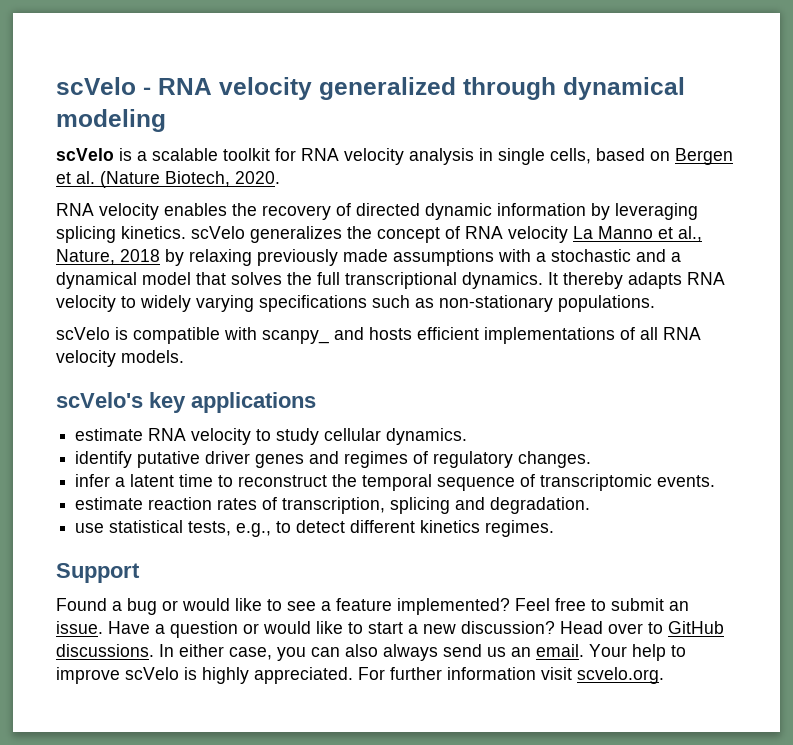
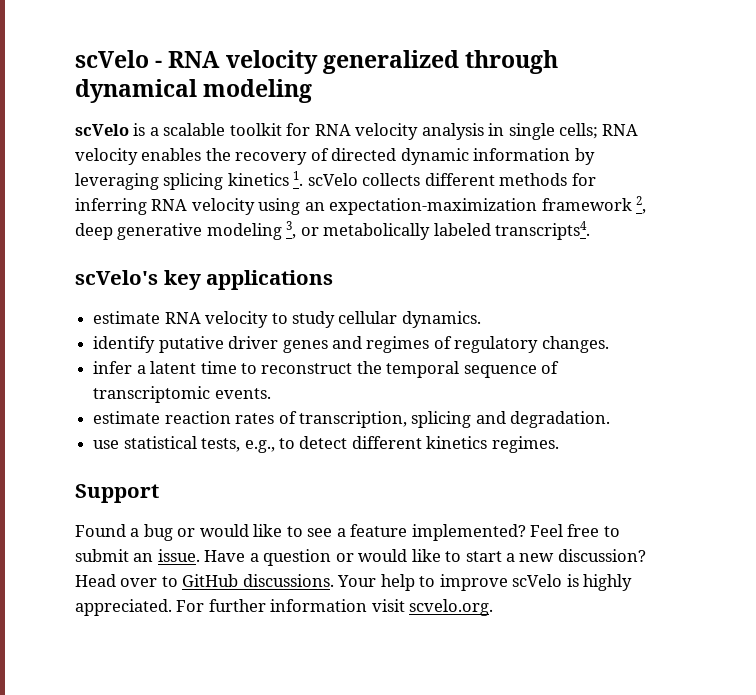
[550,148,733,165] [56,171,280,188] cells, based on Bergen et al. (Nature Biotech, 2020. // -> [559,123,599,139] cells;
[121,226,702,243] [56,249,681,266] [56,272,725,289] [56,295,655,312] [56,327,701,344] [56,350,184,367] kinetics. scVelo generalizes the concept of RNA velocity La Manno et al., Nature, 2018 by relaxing previously made assumptions with a stochastic and a dynamical model that solves the full transcriptional dynamics. It thereby adapts RNA velocity to widely varying specifications such as non-stationary populations. // scVelo is compatible with scanpy_ and hosts efficient implementations of all RNA velocity models. -> [227,171,596,186] [75,196,647,215] [75,221,591,240] kinetics 1. scVelo collects different methods for inferring RNA velocity using an expectation-maximization framework 2, deep generative modeling 3, or metabolically labeled transcripts4.
[159,644,584,661] In either case, you can also always send us an email. -> (334, 580) none

